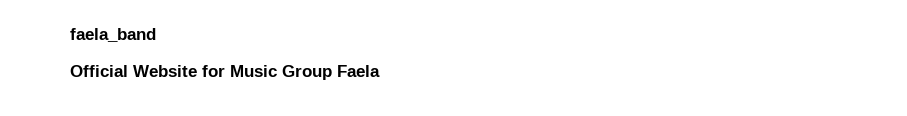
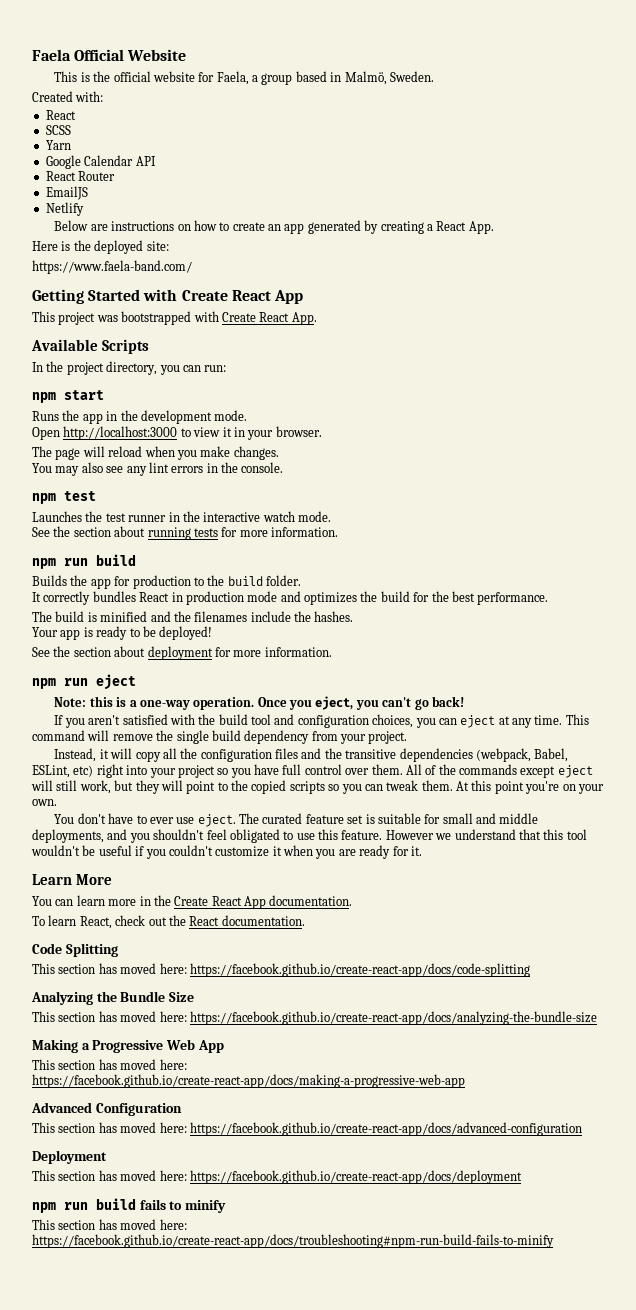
[70,28,156,42] faela_band // -> [32,49,71,61] Faela
[202,65,380,80] for Music Group Faela -> [54,71,434,85] [32,91,104,102] [45,110,76,120] [45,125,71,135] [45,140,71,150] [45,155,156,169] [45,171,116,181] [45,186,88,200] [45,202,84,216] [54,220,494,234] [32,240,169,254] [32,260,192,274] [32,289,303,304] [32,311,317,325] [31,339,149,354] [32,361,227,375] [32,390,104,403] [32,410,248,424] [32,426,322,440] [32,446,279,460] [32,462,284,476] [32,491,96,504] [32,511,331,522] [32,526,338,540] [32,554,136,569] [32,575,301,589] [32,591,549,605] [32,611,354,622] [32,626,213,640] [32,646,332,660] [32,674,136,690] [54,696,464,710] [54,714,589,728] [32,730,408,744] [54,748,569,762] [32,764,593,778] [31,780,604,794] [32,799,57,806] [54,813,539,827] [32,829,587,843] [31,845,422,859] [32,874,112,885] [32,895,353,909] [32,915,305,929] [32,943,118,957] [32,963,530,977] [31,991,194,1005] [32,1011,597,1025] [32,1039,224,1053] [32,1059,187,1070] [32,1074,465,1088] [31,1102,182,1116] [32,1122,582,1136] [32,1150,107,1164] [32,1170,522,1184] [32,1198,226,1213] [32,1219,187,1230] [32,1234,554,1248] // This is the official website for Faela, a group based in Malmö, Sweden. // Created with: // React // SCSS // Yarn // Google Calendar API // React Router // EmailJS // Netlify // Below are instructions on how to create an app generated by creating a React App. // Here is the deployed site: // https://www.faela-band.com/ // Getting Started with Create React App // This project was bootstrapped with Create React App. // Available Scripts // In the project directory, you can run: // npm start // Runs the app in the development mode. // Open http://localhost:3000 to view it in your browser. // The page will reload when you make changes. // You may also see any lint errors in the console. // npm test // Launches the test runner in the interactive watch mode. // See the section about running tests for more information. // npm run build // Builds the app for production to the build folder. // It correctly bundles React in production mode and optimizes the build for the best performance. // The build is minified and the filenames include the hashes. // Your app is ready to be deployed! // See the section about deployment for more information. // npm run eject // Note: this is a one-way operation. Once you eject, you can't go back! // If you aren't satisfied with the build tool and configuration choices, you can eject at any time. This command will remove the single build dependency from your project. // Instead, it will copy all the configuration files and the transitive dependencies (webpack, Babel, ESLint, etc) right into your project so you have full control over them. All of the commands except eject will still work, but they will point to the copied scripts so you can tweak them. At this point you're on your own. // You don't have to ever use eject. The curated feature set is suitable for small and middle deployments, and you shouldn't feel obligated to use this feature. However we understand that this tool wouldn't be useful if you couldn't customize it when you are ready for it. // Learn More // You can learn more in the Create React App documentation. // To learn React, check out the React documentation. // Code Splitting // This section has moved here: https://facebook.github.io/create-react-app/docs/code-splitting // Analyzing the Bundle Size // This section has moved here: https://facebook.github.io/create-react-app/docs/analyzing-the-bundle-size // Making a Progressive Web App // This section has moved here: https://facebook.github.io/create-react-app/docs/making-a-progressive-web-app // Advanced Configuration // This section has moved here: https://facebook.github.io/create-react-app/docs/advanced-configuration // Deployment // This section has moved here: https://facebook.github.io/create-react-app/docs/deployment // npm run build fails to minify // This section has moved here: https://facebook.github.io/create-react-app/docs/troubleshooting#npm-run-build-fails-to-minify

